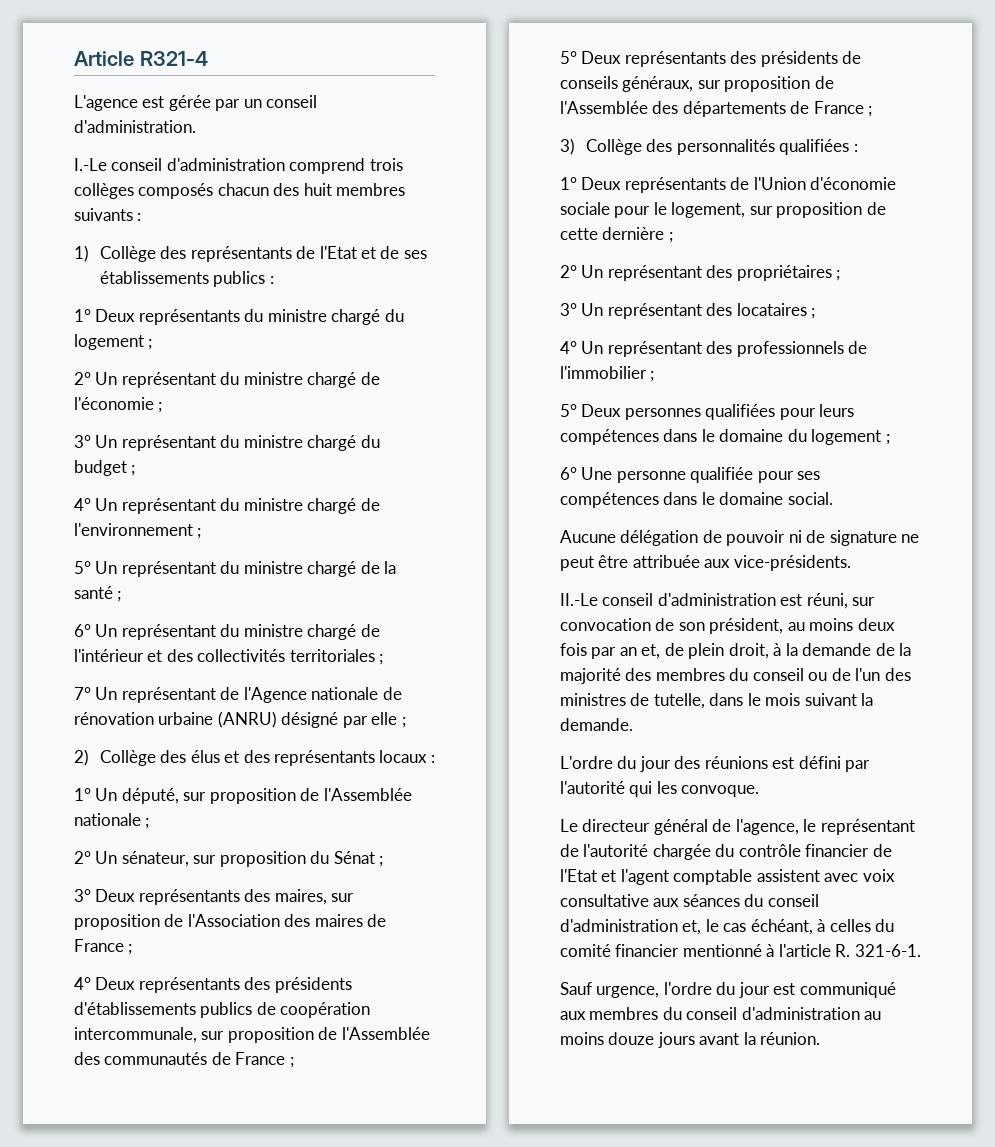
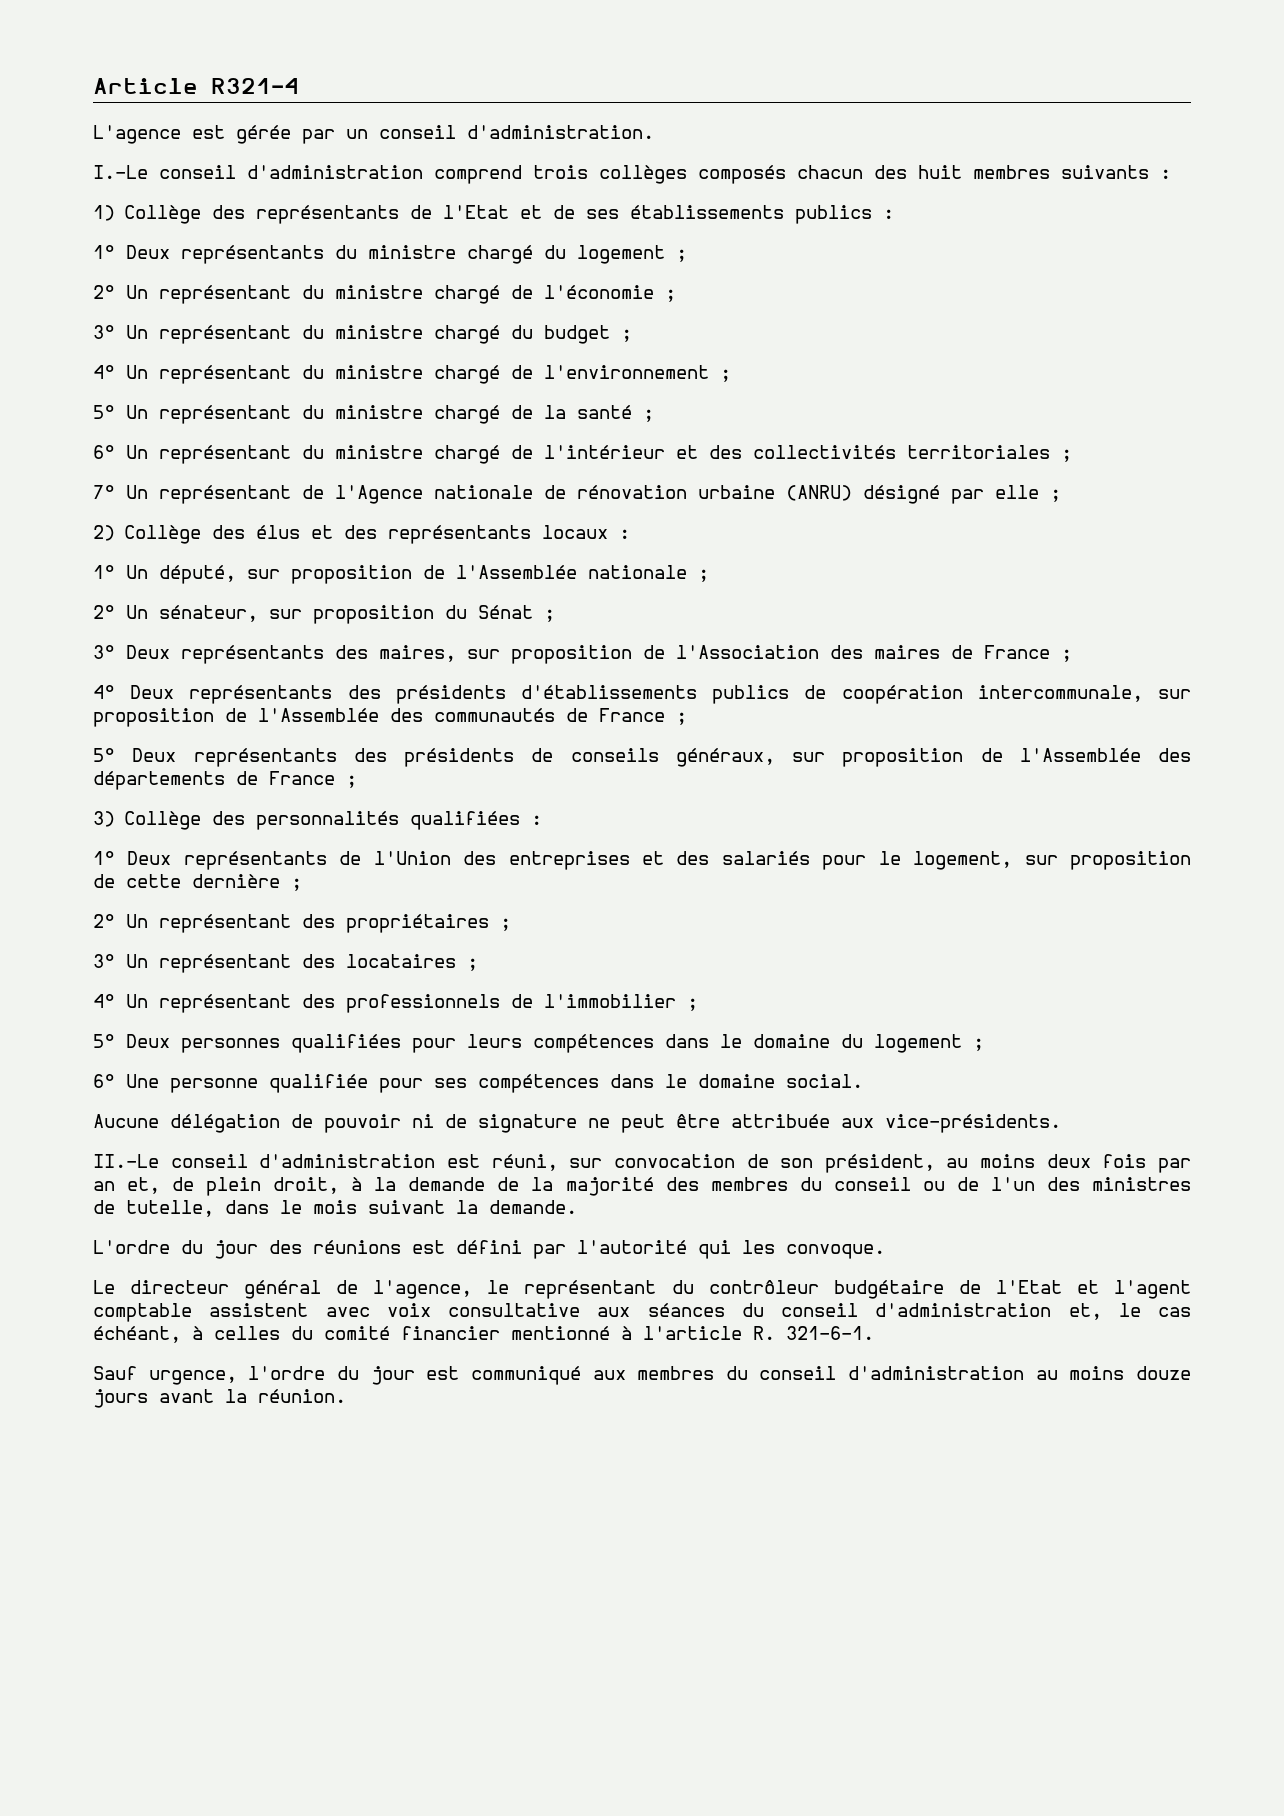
[810,177,897,190] [560,202,610,215] d'économie sociale -> [463,851,810,870] des entreprises et des salariés
[560,844,870,860] de l'autorité chargée du contrôle financier -> [671,1280,944,1299] du contrôleur budgétaire

